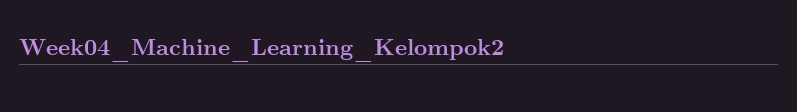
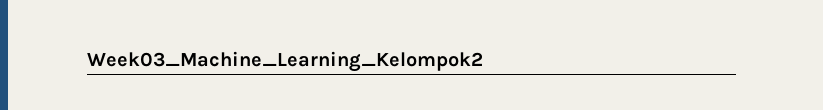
[19,39,504,62] Week04_Machine_Learning_Kelompok2 -> [87,51,483,72] Week03_Machine_Learning_Kelompok2

